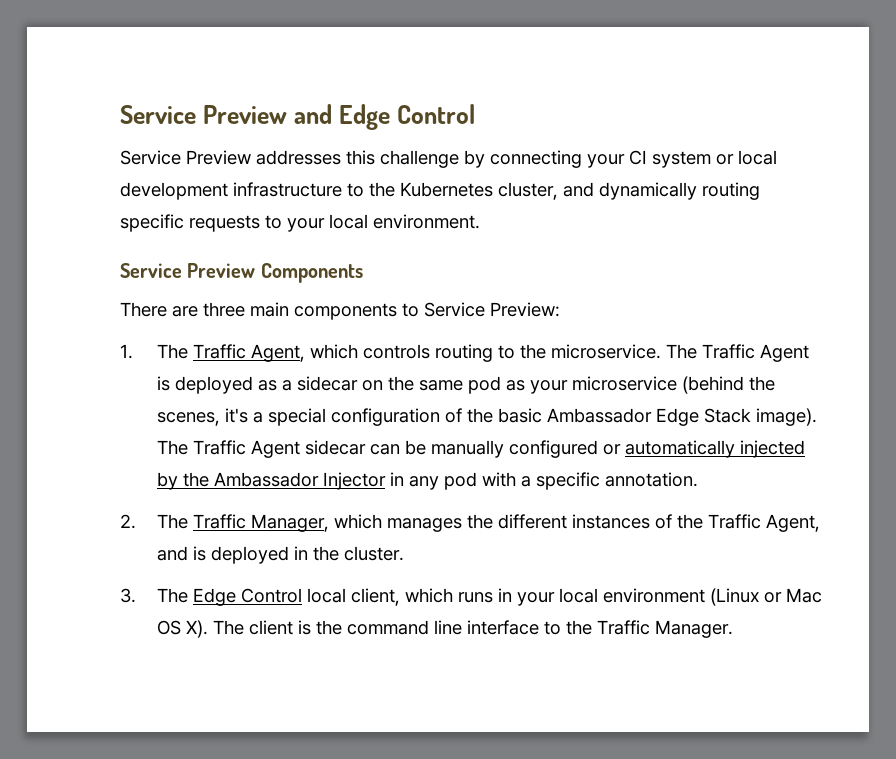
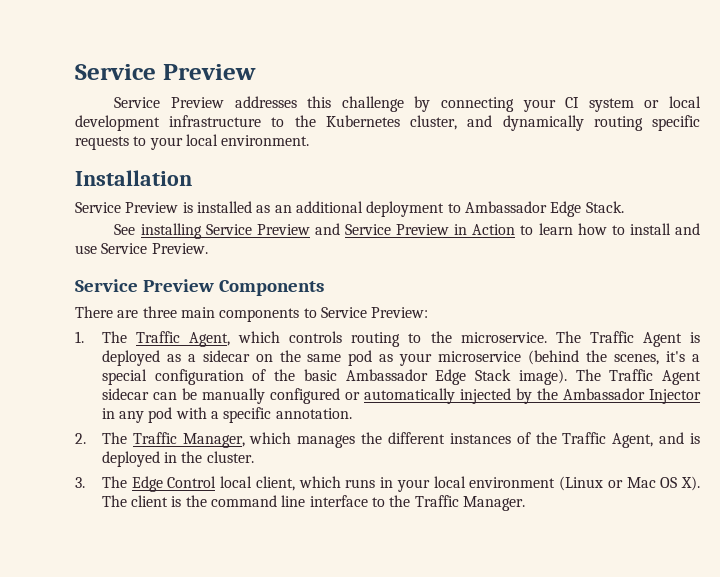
[120,104,475,130] Service Preview and Edge Control -> [75,64,256,80] Service Preview
(480, 221) none -> [75,170,192,186] [75,201,624,217] [114,223,701,239] [75,243,208,254] // Installation // Service Preview is installed as an additional deployment to Ambassador Edge Stack. // See installing Service Preview and Service Preview in Action to learn how to install and use Service Preview.

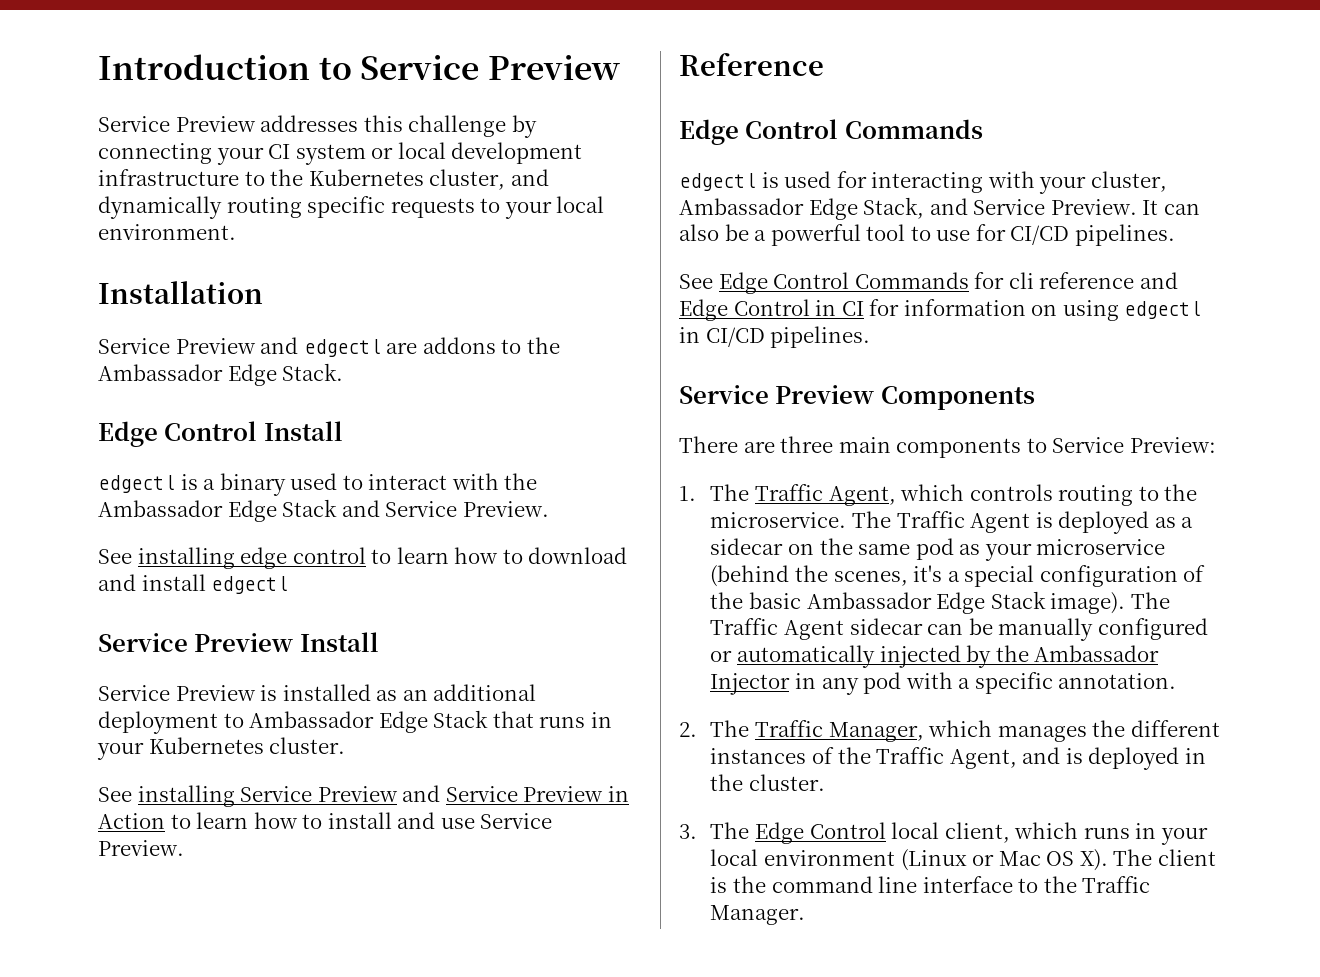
(75, 72) none -> [98,54,352,80] Introduction to
(192, 178) none -> [98,337,560,357] [98,363,344,386] [98,421,343,447] [98,473,538,496] [98,499,549,522] [98,547,628,569] [98,574,289,594] [98,632,379,652] // Service Preview and edgectl are addons to the Ambassador Edge Stack. // Edge Control Install // edgectl is a binary used to interact with the Ambassador Edge Stack and Service Preview. // See installing edge control to learn how to download and install edgectl // Service Preview Install
[585,201,624,213] Stack. -> [433,710,612,728] [97,737,346,760] Stack that runs in your Kubernetes cluster.
(208, 248) none -> [679,53,824,76] [679,119,983,145] [679,171,1167,194] [679,197,1200,220] [679,224,1175,246] [679,272,1178,294] [679,299,1202,321] [679,326,871,348] // Reference // Edge Control Commands // edgectl is used for interacting with your cluster, Ambassador Edge Stack, and Service Preview. It can also be a powerful tool to use for CI/CD pipelines. // See Edge Control Commands for cli reference and Edge Control in CI for information on using edgectl in CI/CD pipelines.

